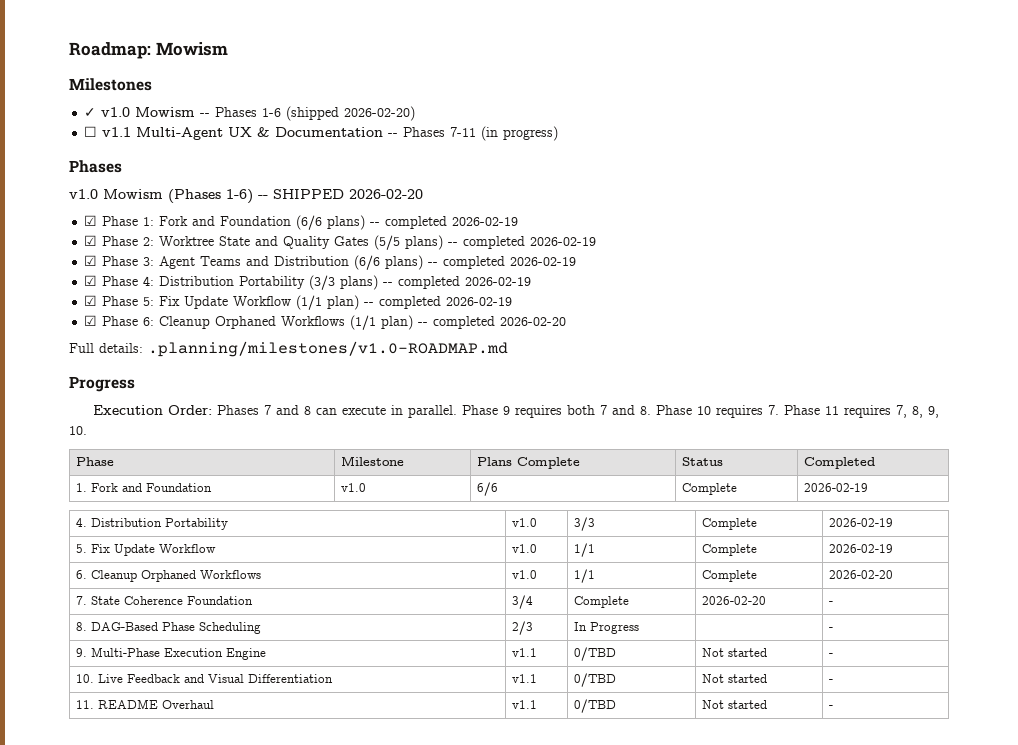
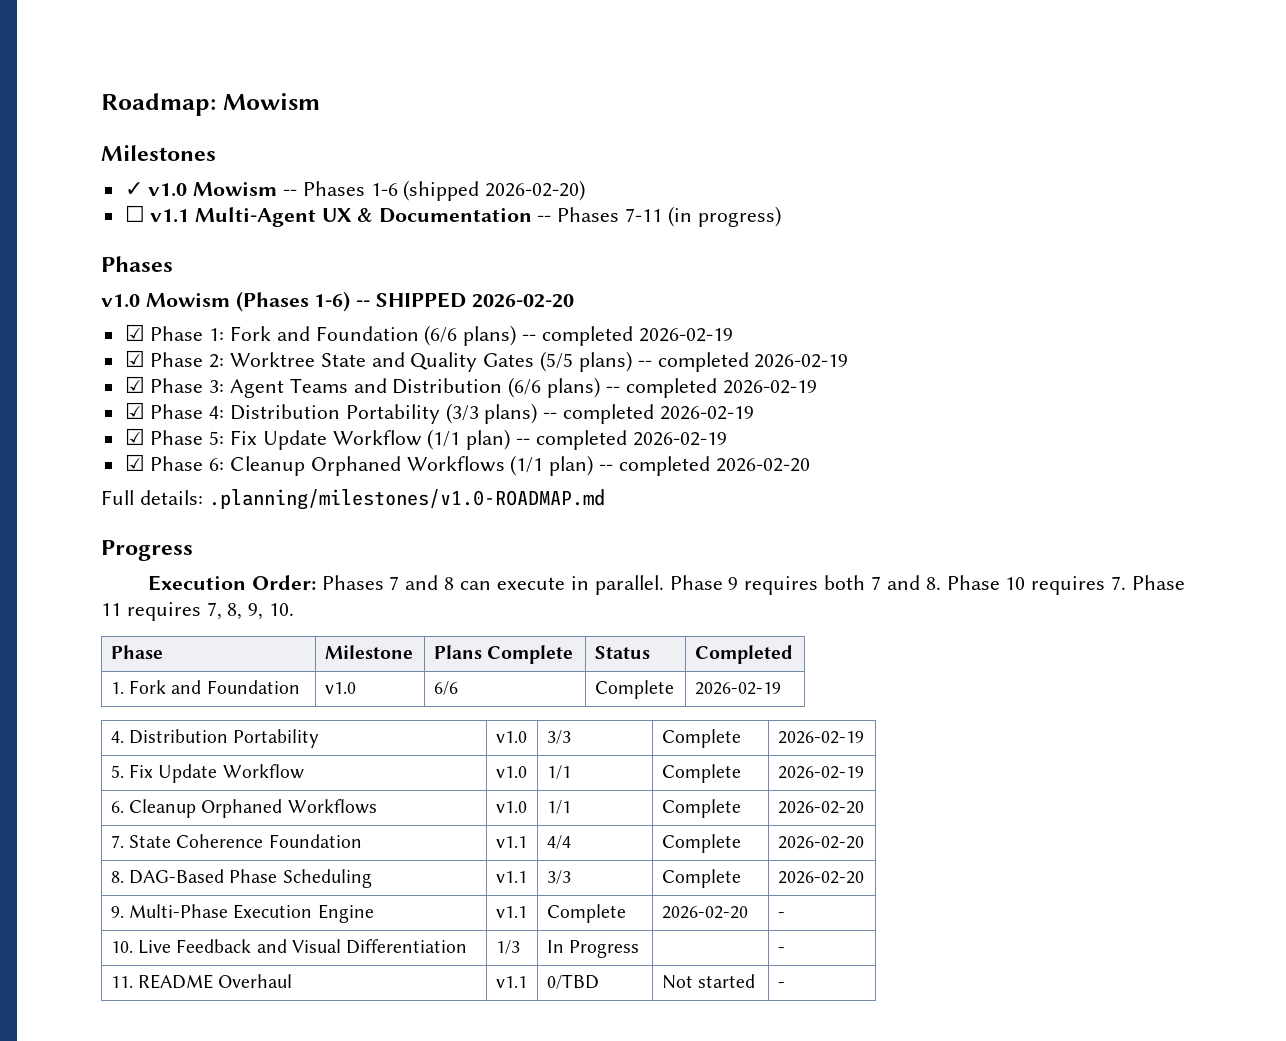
[511,595,533,609] [573,596,629,608] [701,596,766,605] [828,601,833,605] 3/4 | Complete | 2026-02-20 | - -> [495,836,527,848] [546,835,571,849] [661,834,741,853] [777,836,864,849] v1.1 | 4/4 | Complete | 2026-02-20
[511,621,533,635] [573,622,639,634] [828,627,833,631] 2/3 | In Progress | | - -> [495,871,527,883] [546,870,571,884] [661,869,741,888] [777,871,864,884] v1.1 | 3/3 | Complete | 2026-02-20
[573,647,616,661] [701,648,767,657] 0/TBD | Not started -> [546,904,626,923] [661,906,748,919] Complete | 2026-02-20
[511,674,537,683] [573,673,616,687] [701,674,767,683] v1.1 | 0/TBD | Not started -> [495,940,520,954] [546,940,640,958] 1/3 | In Progress |

